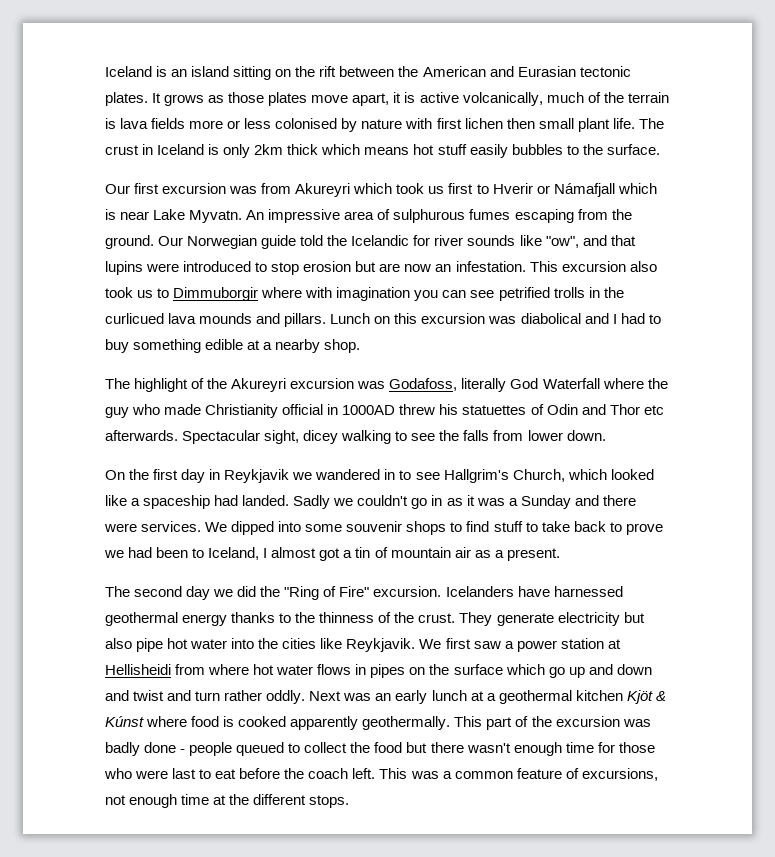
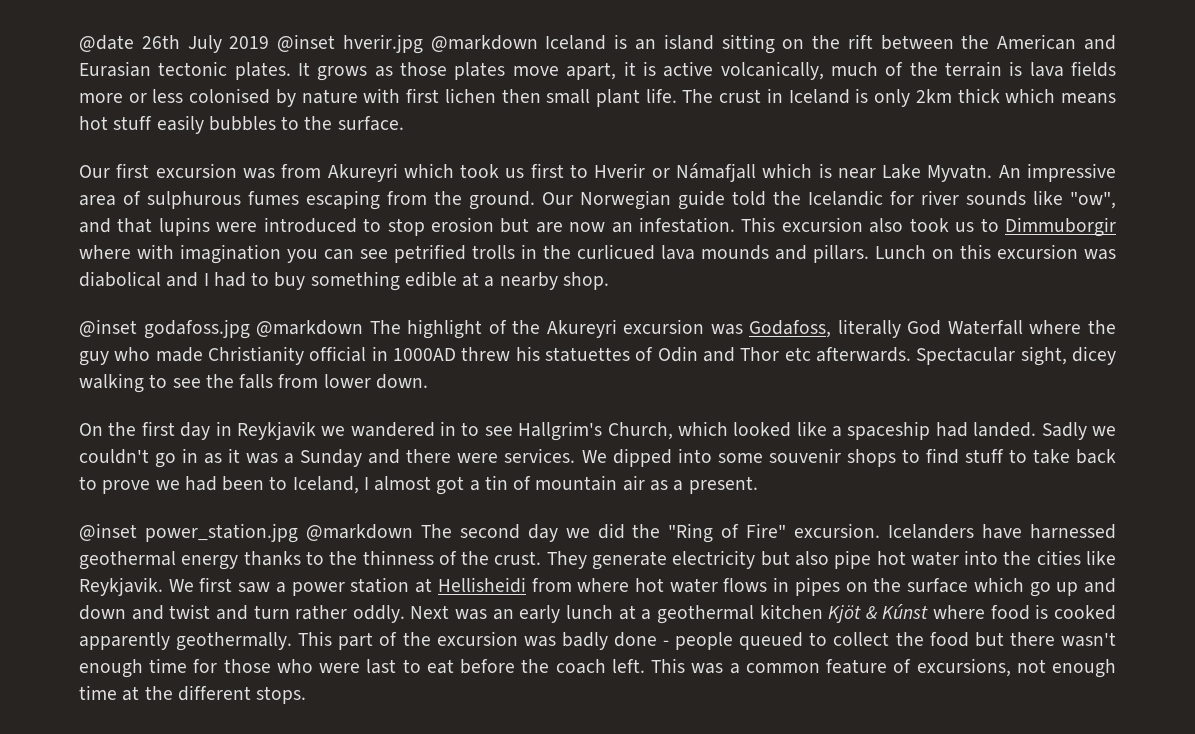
(105, 71) none -> [79,34,538,54] @date 26th July 2019 @inset hverir.jpg @markdown
(361, 346) none -> [79,319,364,339] @inset godafoss.jpg @markdown
(560, 554) none -> [79,523,413,543] @inset power_station.jpg @markdown

